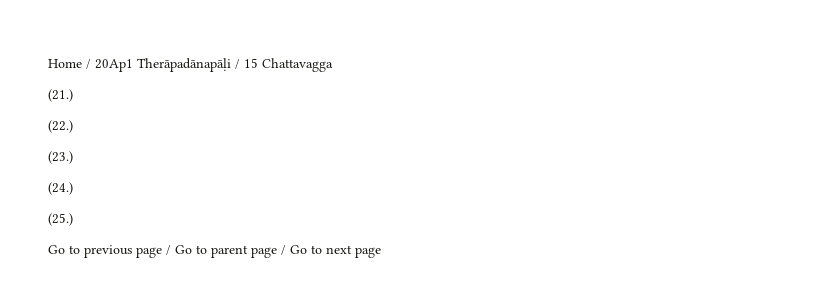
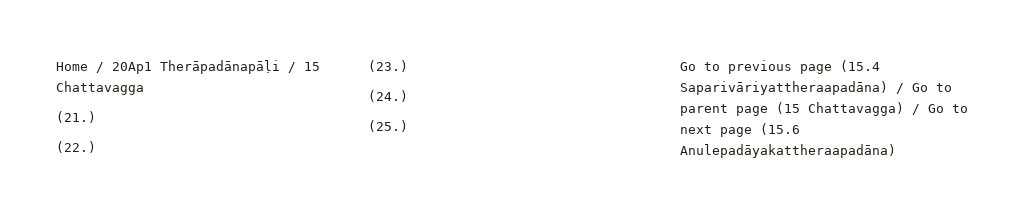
(162, 252) none -> [840,60,880,72] [680,81,888,95] (15.4 Saparivāriyattheraapadāna)
(277, 252) none -> [776,102,904,116] (15 Chattavagga)
(381, 252) none -> [760,123,800,135] [680,144,896,158] (15.6 Anulepadāyakattheraapadāna)

